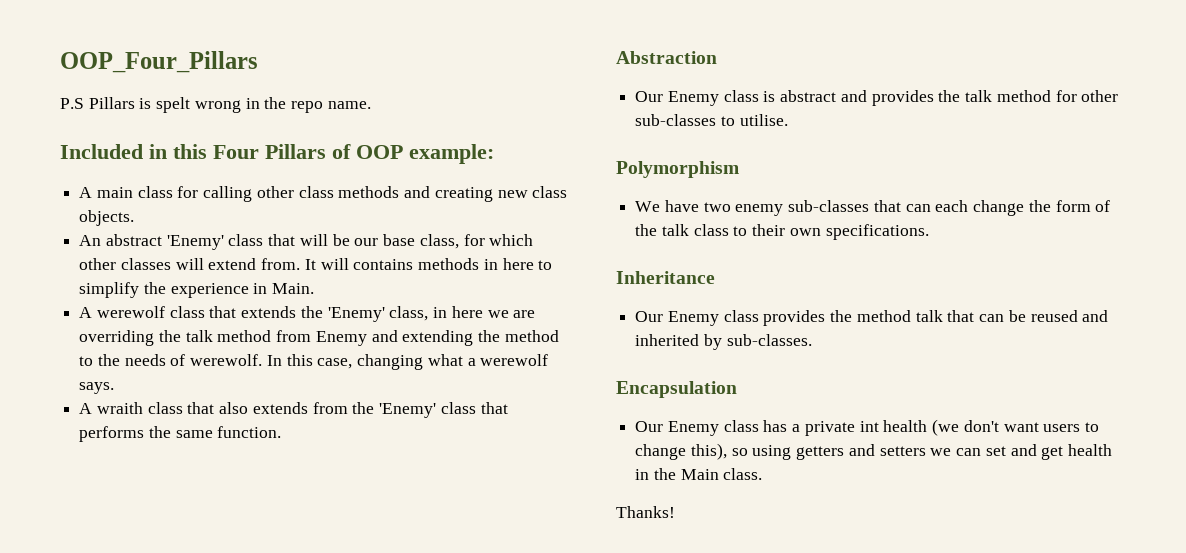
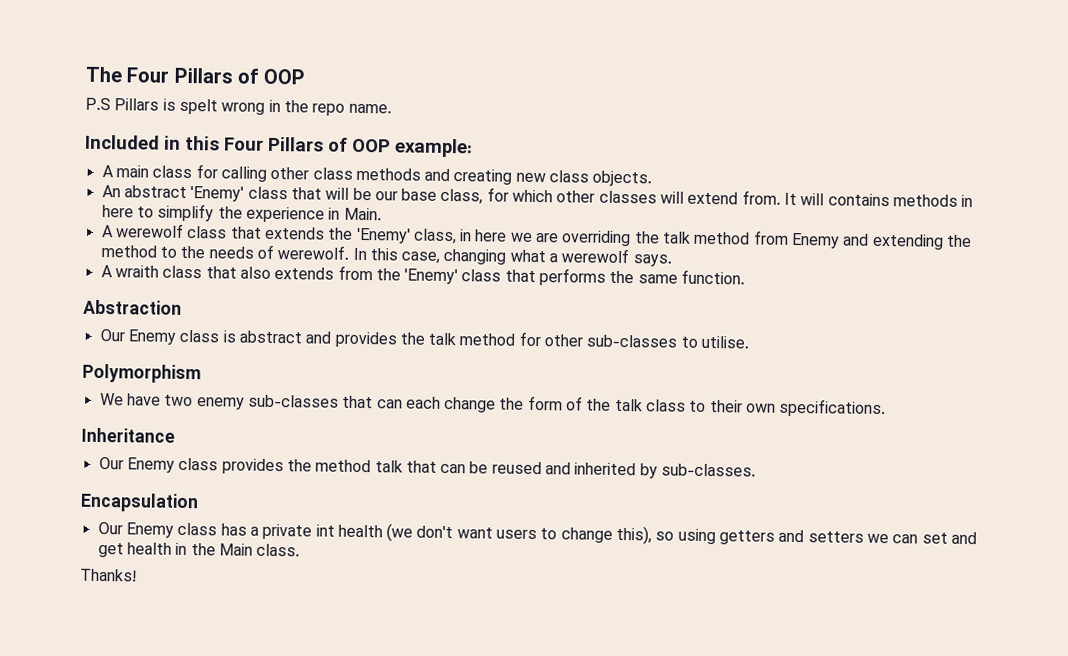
[60,51,258,73] OOP_Four_Pillars -> [85,66,305,85] The Four Pillars of OOP

